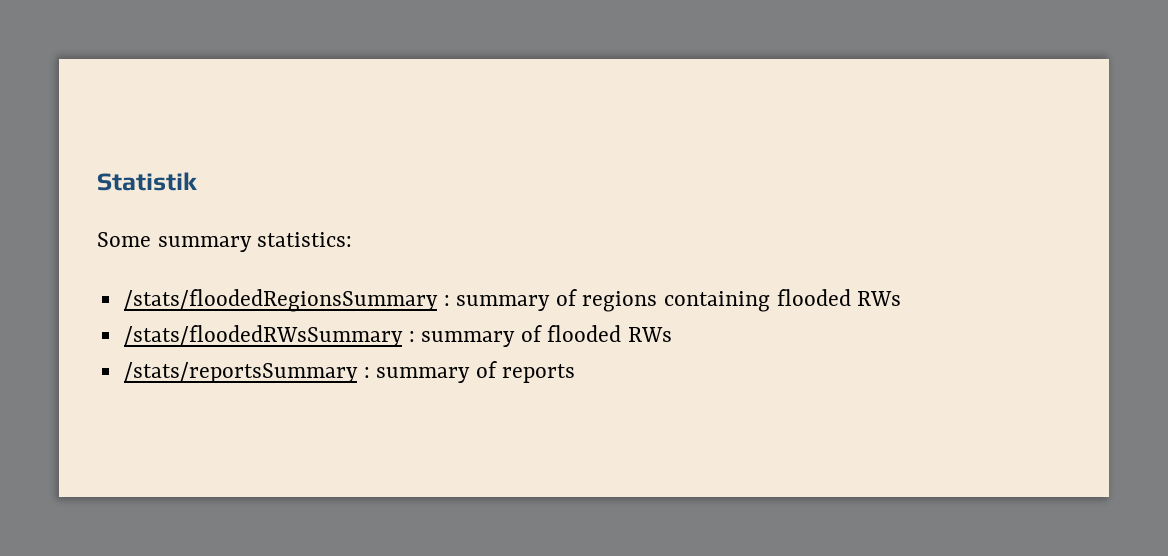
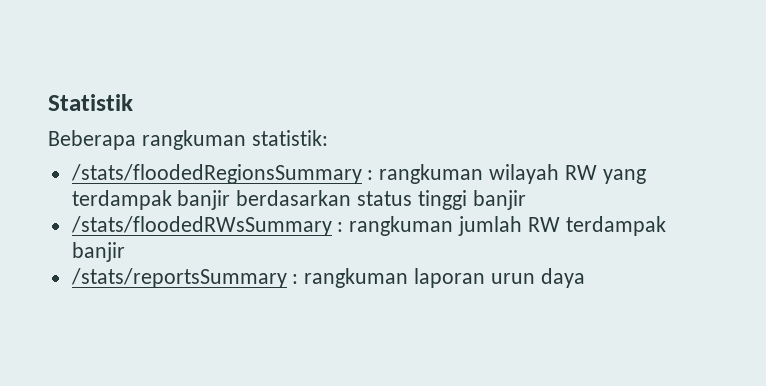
[97,232,353,252] Some summary statistics: -> [48,130,328,150] Beberapa rangkuman statistik:
[456,289,902,312] [123,325,673,347] [123,361,576,383] summary of regions containing flooded RWs // /stats/floodedRWsSummary : summary of flooded RWs // /stats/reportsSummary : summary of reports -> [379,164,646,184] [71,190,526,210] [70,216,666,236] [71,242,125,262] [70,268,585,288] rangkuman wilayah RW yang terdampak banjir berdasarkan status tinggi banjir // /stats/floodedRWsSummary : rangkuman jumlah RW terdampak banjir // /stats/reportsSummary : rangkuman laporan urun daya

